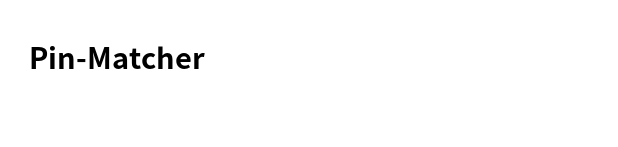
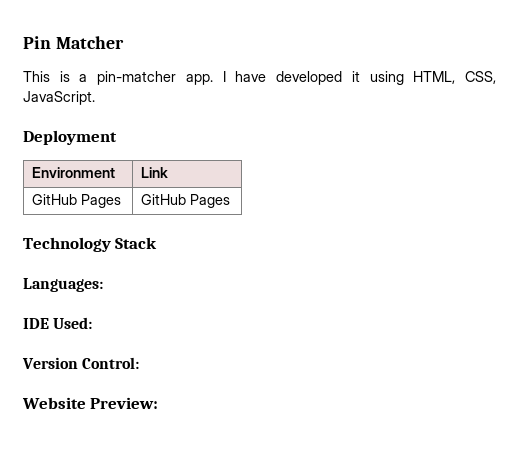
[29,46,205,69] Pin-Matcher -> [23,36,124,49] [23,71,497,85] [23,91,95,105] [23,130,117,145] [32,167,116,178] [141,167,169,178] [32,194,122,208] [141,194,231,208] [23,237,158,252] [23,278,103,292] [23,317,93,329] [22,357,140,369] [22,397,159,409] Pin Matcher // This is a pin-matcher app. I have developed it using HTML, CSS, JavaScript. // Deployment // Environment | Link // GitHub Pages | GitHub Pages // Technology Stack // Languages: // IDE Used: // Version Control: // Website Preview:

